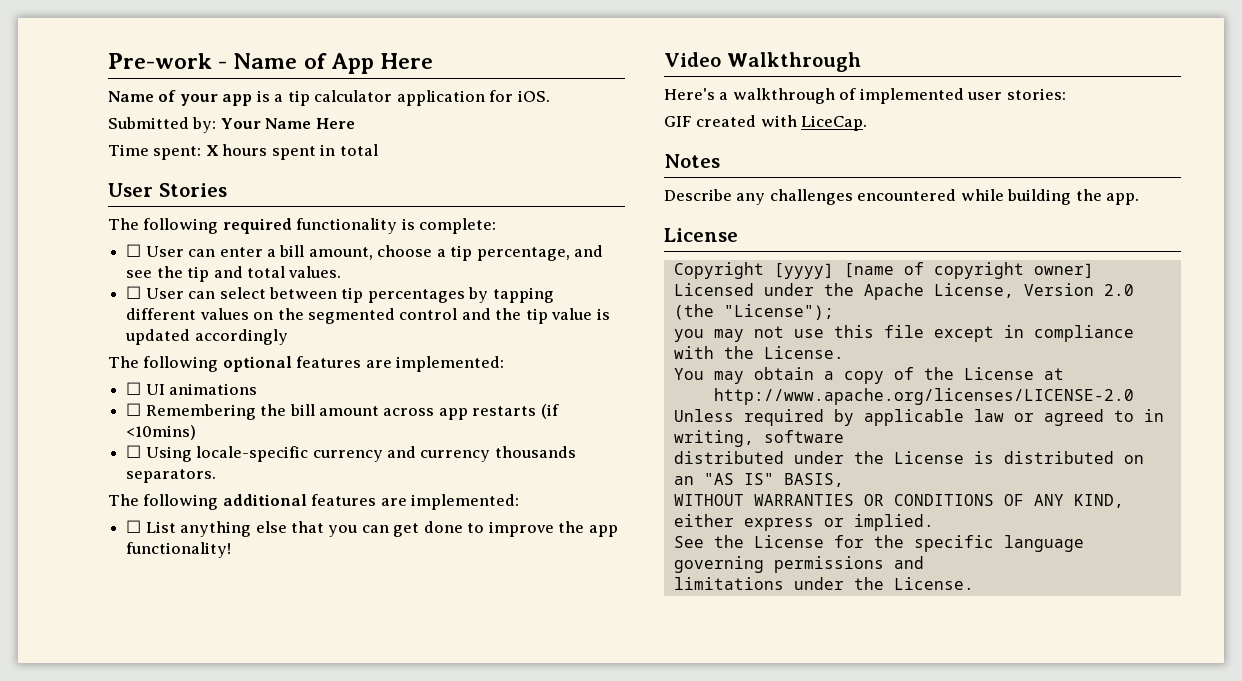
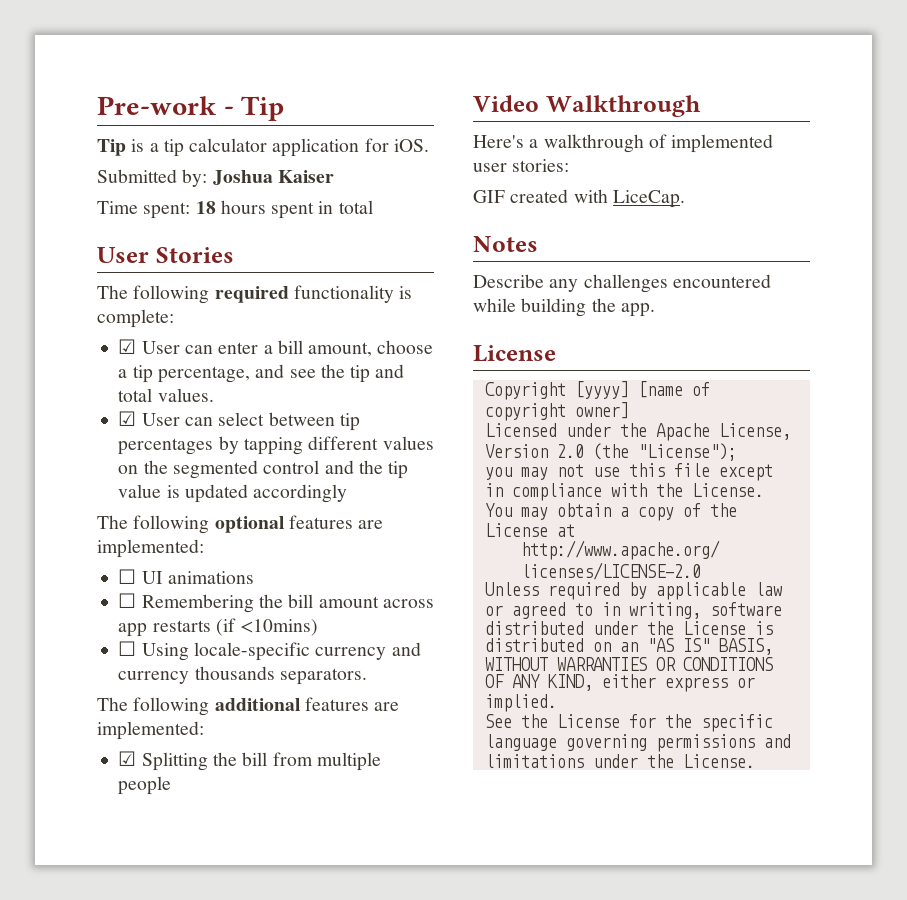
[233,53,434,74] [108,90,253,106] Name of App Here // Name of your app -> [241,96,285,121] [97,139,126,156] Tip // Tip
[220,118,355,129] Your Name Here -> [212,170,334,185] Joshua Kaiser
[205,145,219,156] X -> [195,201,216,214] 18
[126,244,142,257] ☐ -> [118,339,137,354] ☑
[126,286,142,299] ☐ -> [118,411,137,426] ☑
[126,520,618,537] [126,542,232,558] ☐ List anything else that you can get done to improve the app functionality! -> [118,751,381,771] [118,776,172,795] ☑ Splitting the bill from multiple people

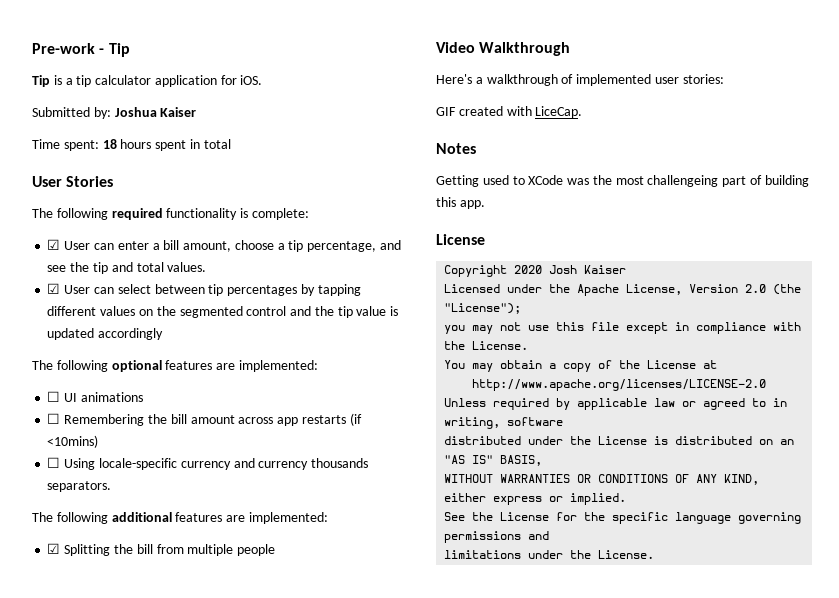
[473,274,771,293] [473,298,655,317] [473,345,556,362] [484,381,710,400] [484,402,629,421] Describe any challenges encountered while building the app. // License // Copyright [yyyy] [name of copyright owner] -> [436,175,809,187] [436,197,485,209] [436,234,485,245] [444,265,627,277] Getting used to XCode was the most challengeing part of building this app. // License // Copyright 2020 Josh Kaiser

